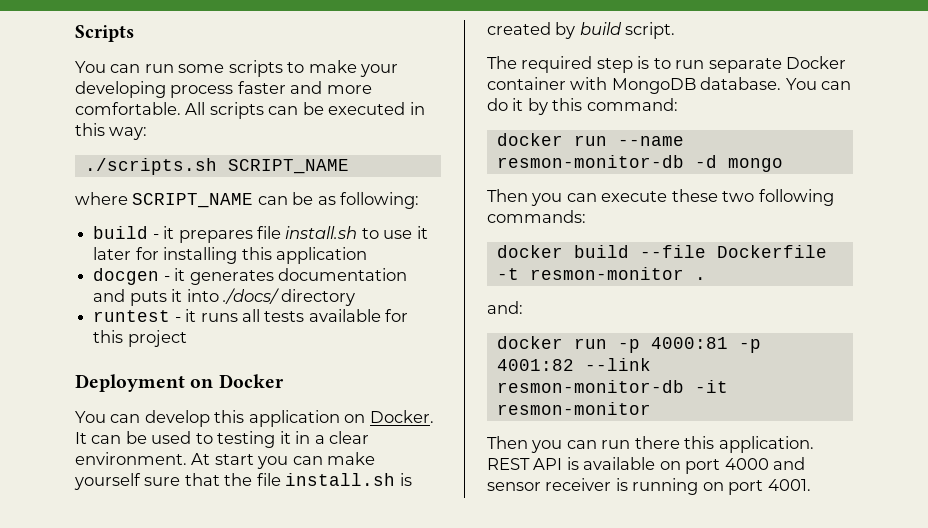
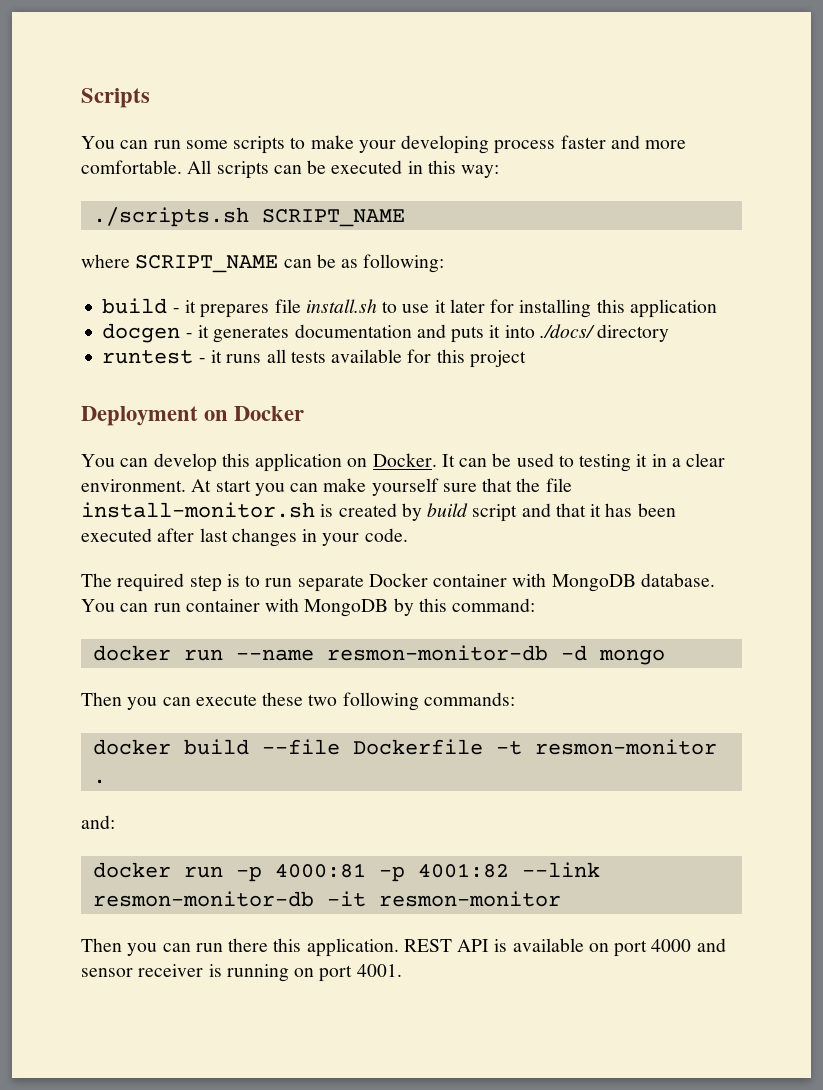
[285,473,396,486] install.sh -> [81,502,315,518] install-monitor.sh
[625,22,676,39] script. -> [472,503,676,522] [81,528,408,547] script and that it has been executed after last changes in your code.
[487,98,524,111] do it -> [153,598,389,617] run container with MongoDB

